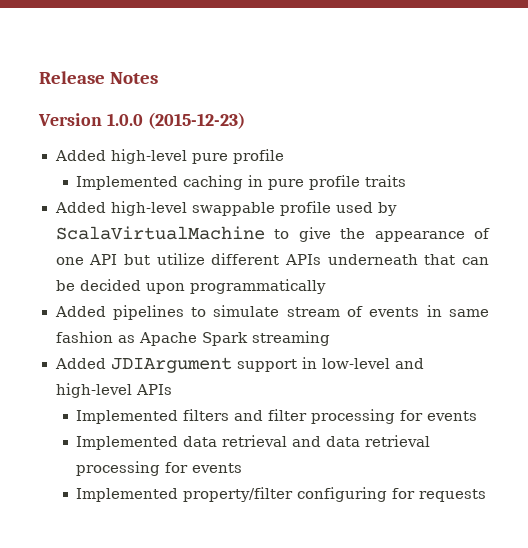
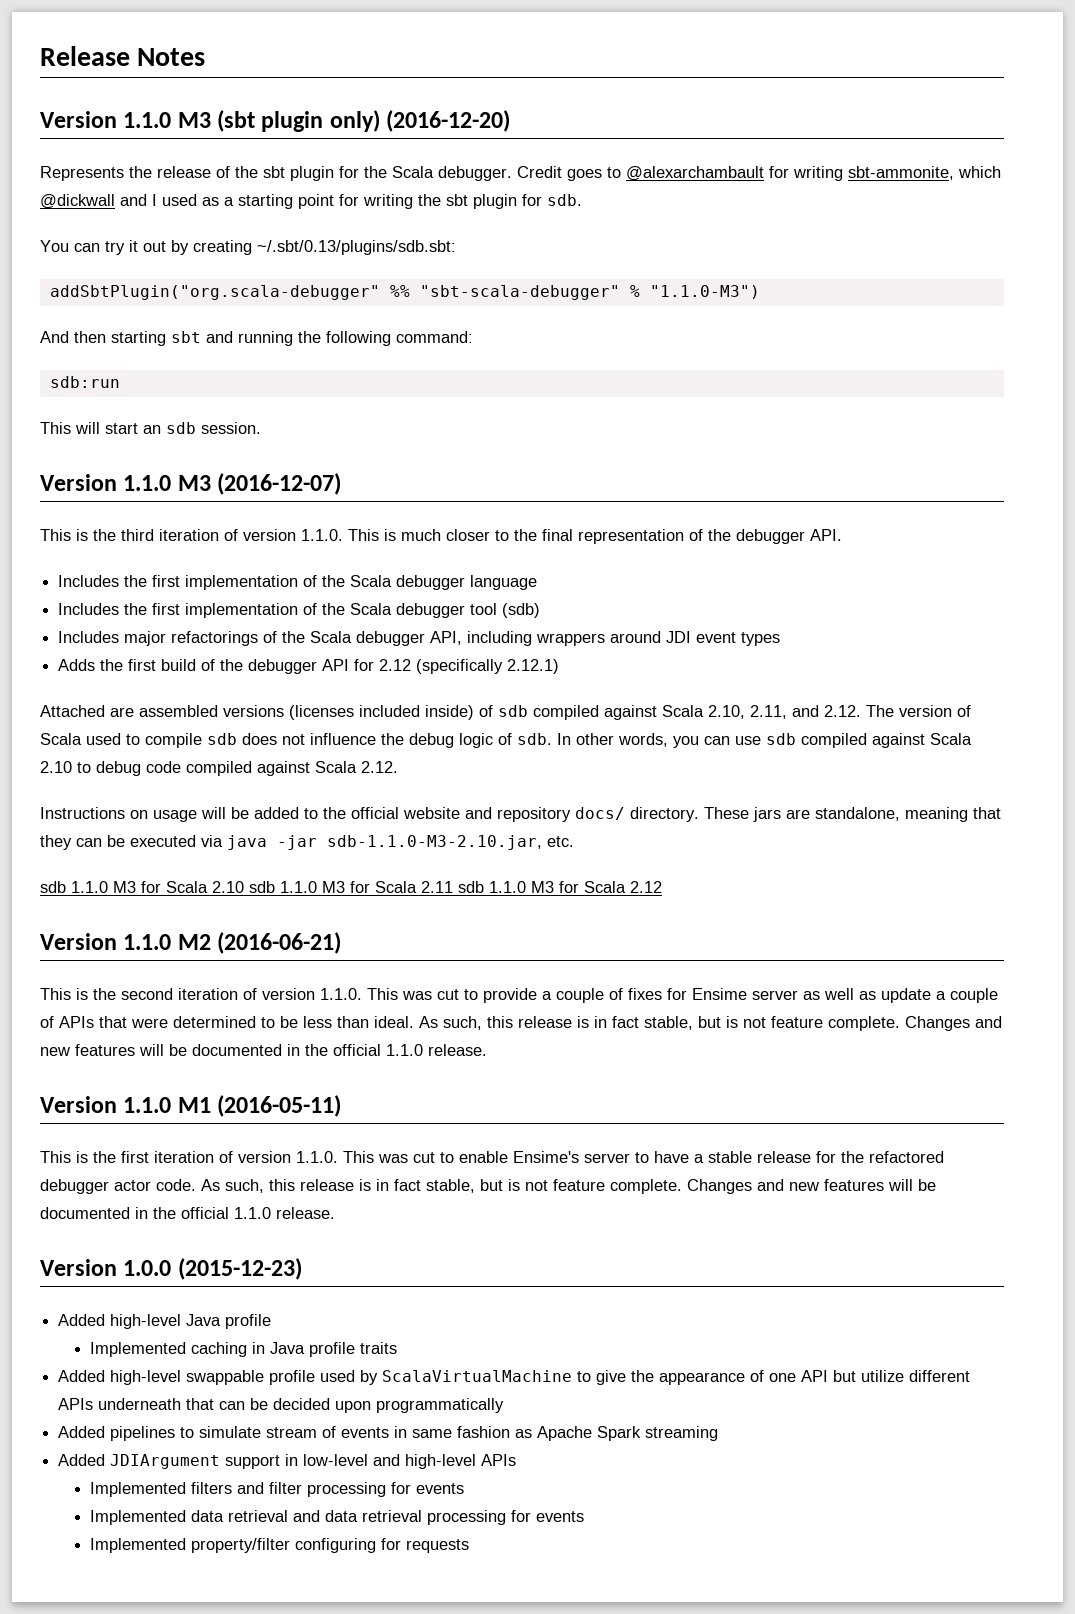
(158, 78) none -> [40,110,511,132] [40,166,1001,181] [40,194,582,209] [40,240,456,255] [49,285,760,300] [40,331,473,346] [49,376,120,388] [40,422,261,434] [40,473,342,495] [40,529,842,544] [58,575,538,590] [58,603,541,618] [58,631,781,646] [58,659,560,674] [40,705,971,720] [40,733,972,748] [40,761,398,776] [40,807,1001,822] [40,835,574,850] [40,881,662,893] [40,932,342,954] [40,988,998,1003] [40,1016,1002,1031] [40,1044,487,1056] [40,1095,342,1117] [40,1151,944,1163] [40,1179,936,1194] [40,1207,335,1219] // Version 1.1.0 M3 (sbt plugin only) (2016-12-20) // Represents the release of the sbt plugin for the Scala debugger. Credit goes to @alexarchambault for writing sbt-ammonite, which @dickwall and I used as a starting point for writing the sbt plugin for sdb. // You can try it out by creating ~/.sbt/0.13/plugins/sdb.sbt: // addSbtPlugin("org.scala-debugger" %% "sbt-scala-debugger" % "1.1.0-M3") // And then starting sbt and running the following command: // sdb:run // This will start an sdb session. // Version 1.1.0 M3 (2016-12-07) // This is the third iteration of version 1.1.0. This is much closer to the final representation of the debugger API. // Includes the first implementation of the Scala debugger language // Includes the first implementation of the Scala debugger tool (sdb) // Includes major refactorings of the Scala debugger API, including wrappers around JDI event types // Adds the first build of the debugger API for 2.12 (specifically 2.12.1) // Attached are assembled versions (licenses included inside) of sdb compiled against Scala 2.10, 2.11, and 2.12. The version of Scala used to compile sdb does not influence the debug logic of sdb. In other words, you can use sdb compiled against Scala 2.10 to debug code compiled against Scala 2.12. // Instructions on usage will be added to the official website and repository docs/ directory. These jars are standalone, meaning that they can be executed via java -jar sdb-1.1.0-M3-2.10.jar, etc. // sdb 1.1.0 M3 for Scala 2.10 sdb 1.1.0 M3 for Scala 2.11 sdb 1.1.0 M3 for Scala 2.12 // Version 1.1.0 M2 (2016-06-21) // This is the second iteration of version 1.1.0. This was cut to provide a couple of fixes for Ensime server as well as update a couple of APIs that were determined to be less than ideal. As such, this release is in fact stable, but is not feature complete. Changes and new features will be documented in the official 1.1.0 release. // Version 1.1.0 M1 (2016-05-11) // This is the first iteration of version 1.1.0. This was cut to enable Ensime's server to have a stable release for the refactored debugger actor code. As such, this release is in fact stable, but is not feature complete. Changes and new features will be documented in the official 1.1.0 release.
[191,153,228,164] pure -> [186,1314,222,1326] Java
[268,179,305,190] pure -> [269,1342,305,1354] Java

